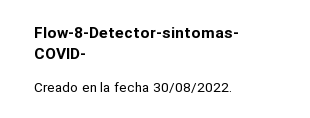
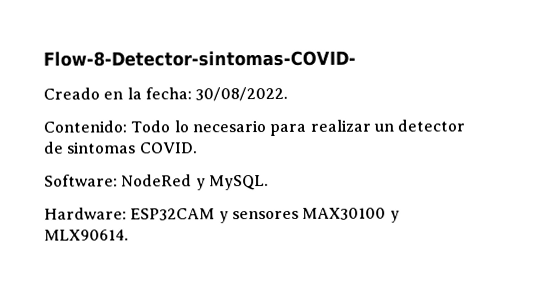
[113,82,149,92] fecha -> [144,87,192,100] fecha:
(232, 88) none -> [43,119,466,137] [43,141,198,154] [44,174,269,191] [44,207,400,224] [44,229,129,241] // Contenido: Todo lo necesario para realizar un detector de sintomas COVID. // Software: NodeRed y MySQL. // Hardware: ESP32CAM y sensores MAX30100 y MLX90614.

